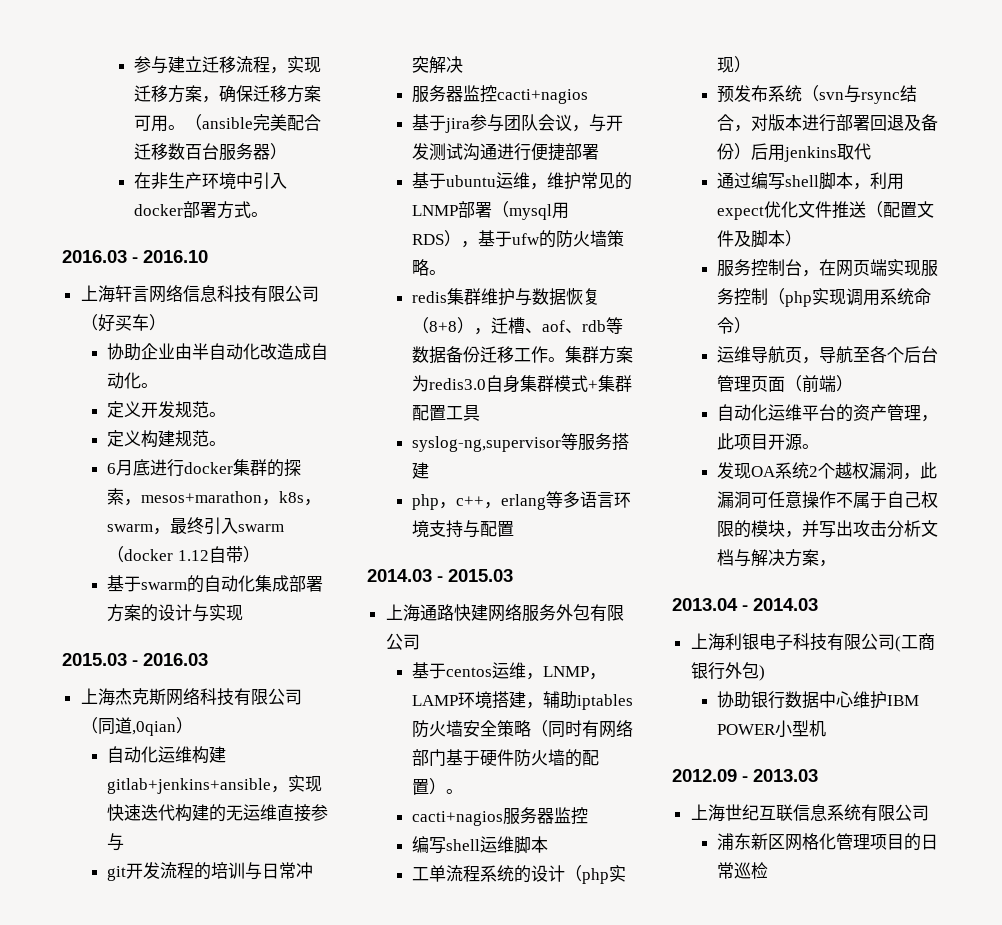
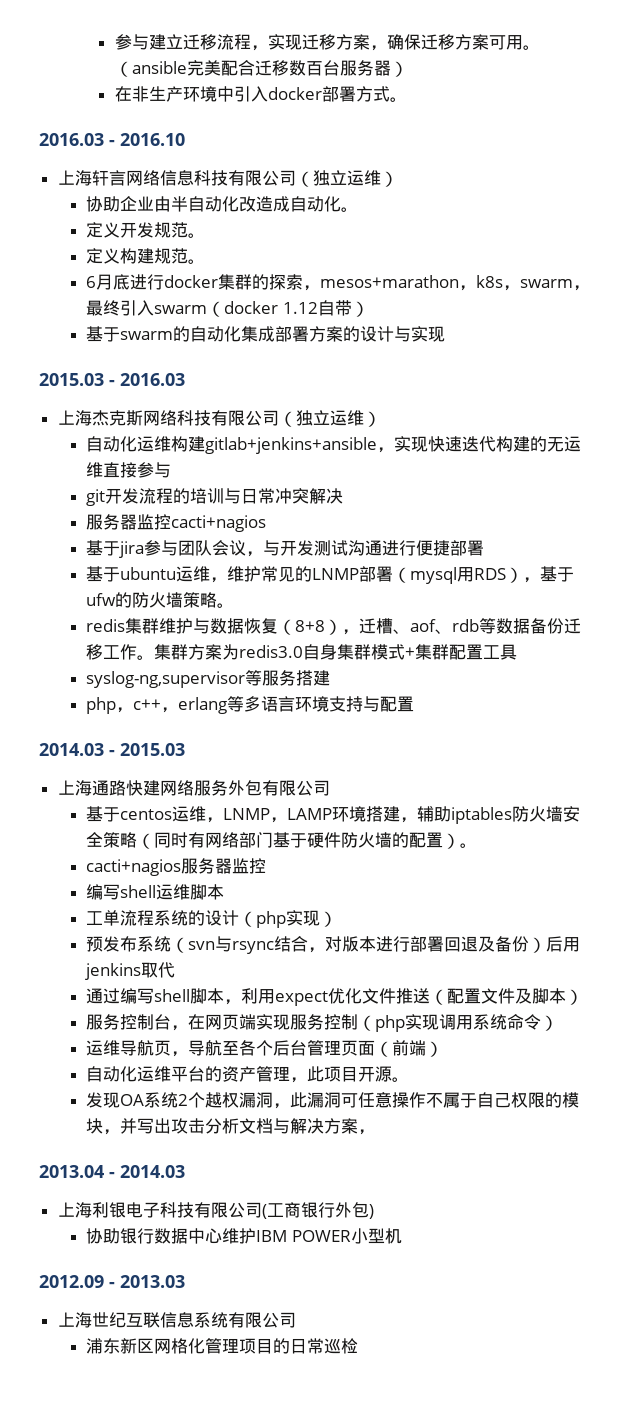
[97,314,149,332] 好买车 -> [312,170,381,186] 独立运维
[97,717,176,736] 同道,0qian -> [295,410,364,426] 独立运维

